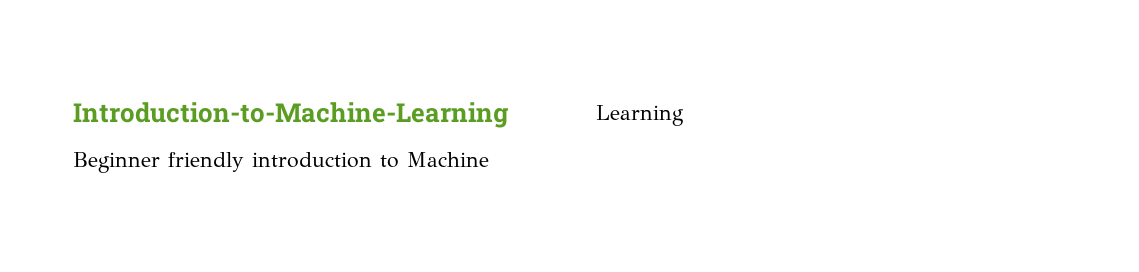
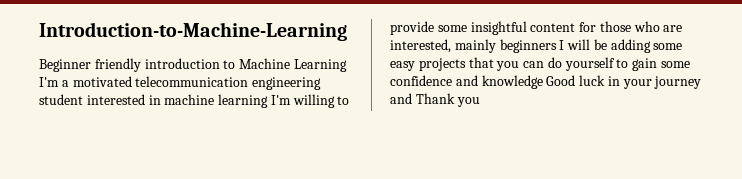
(684, 115) none -> [39,76,322,90] [39,94,350,108] [390,21,683,35] [390,39,683,53] [390,57,691,71] [390,75,702,89] [390,93,480,107] I'm a motivated telecommunication engineering student interested in machine learning I'm willing to provide some insightful content for those who are interested, mainly beginners I will be adding some easy projects that you can do yourself to gain some confidence and knowledge Good luck in your journey and Thank you

